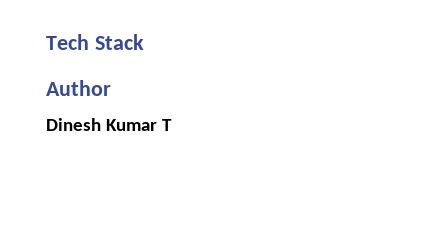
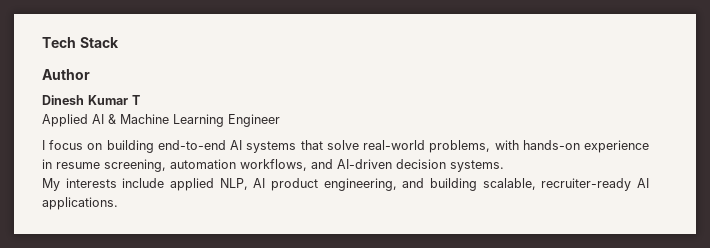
(172, 125) none -> [42,114,280,127] [42,140,649,153] [42,159,504,172] [42,178,650,191] [42,197,118,210] // Applied AI & Machine Learning Engineer // I focus on building end-to-end AI systems that solve real-world problems, with hands-on experience in resume screening, automation workflows, and AI-driven decision systems. // My interests include applied NLP, AI product engineering, and building scalable, recruiter-ready AI applications.

